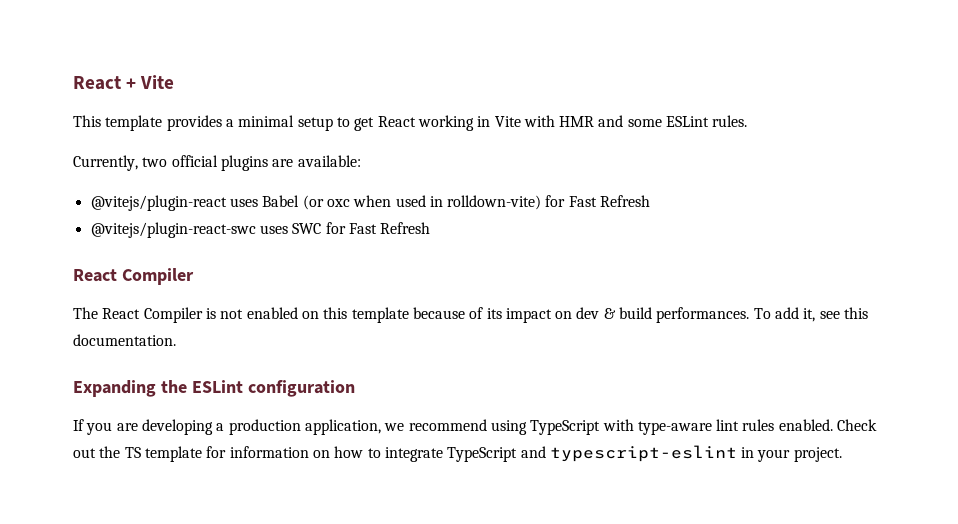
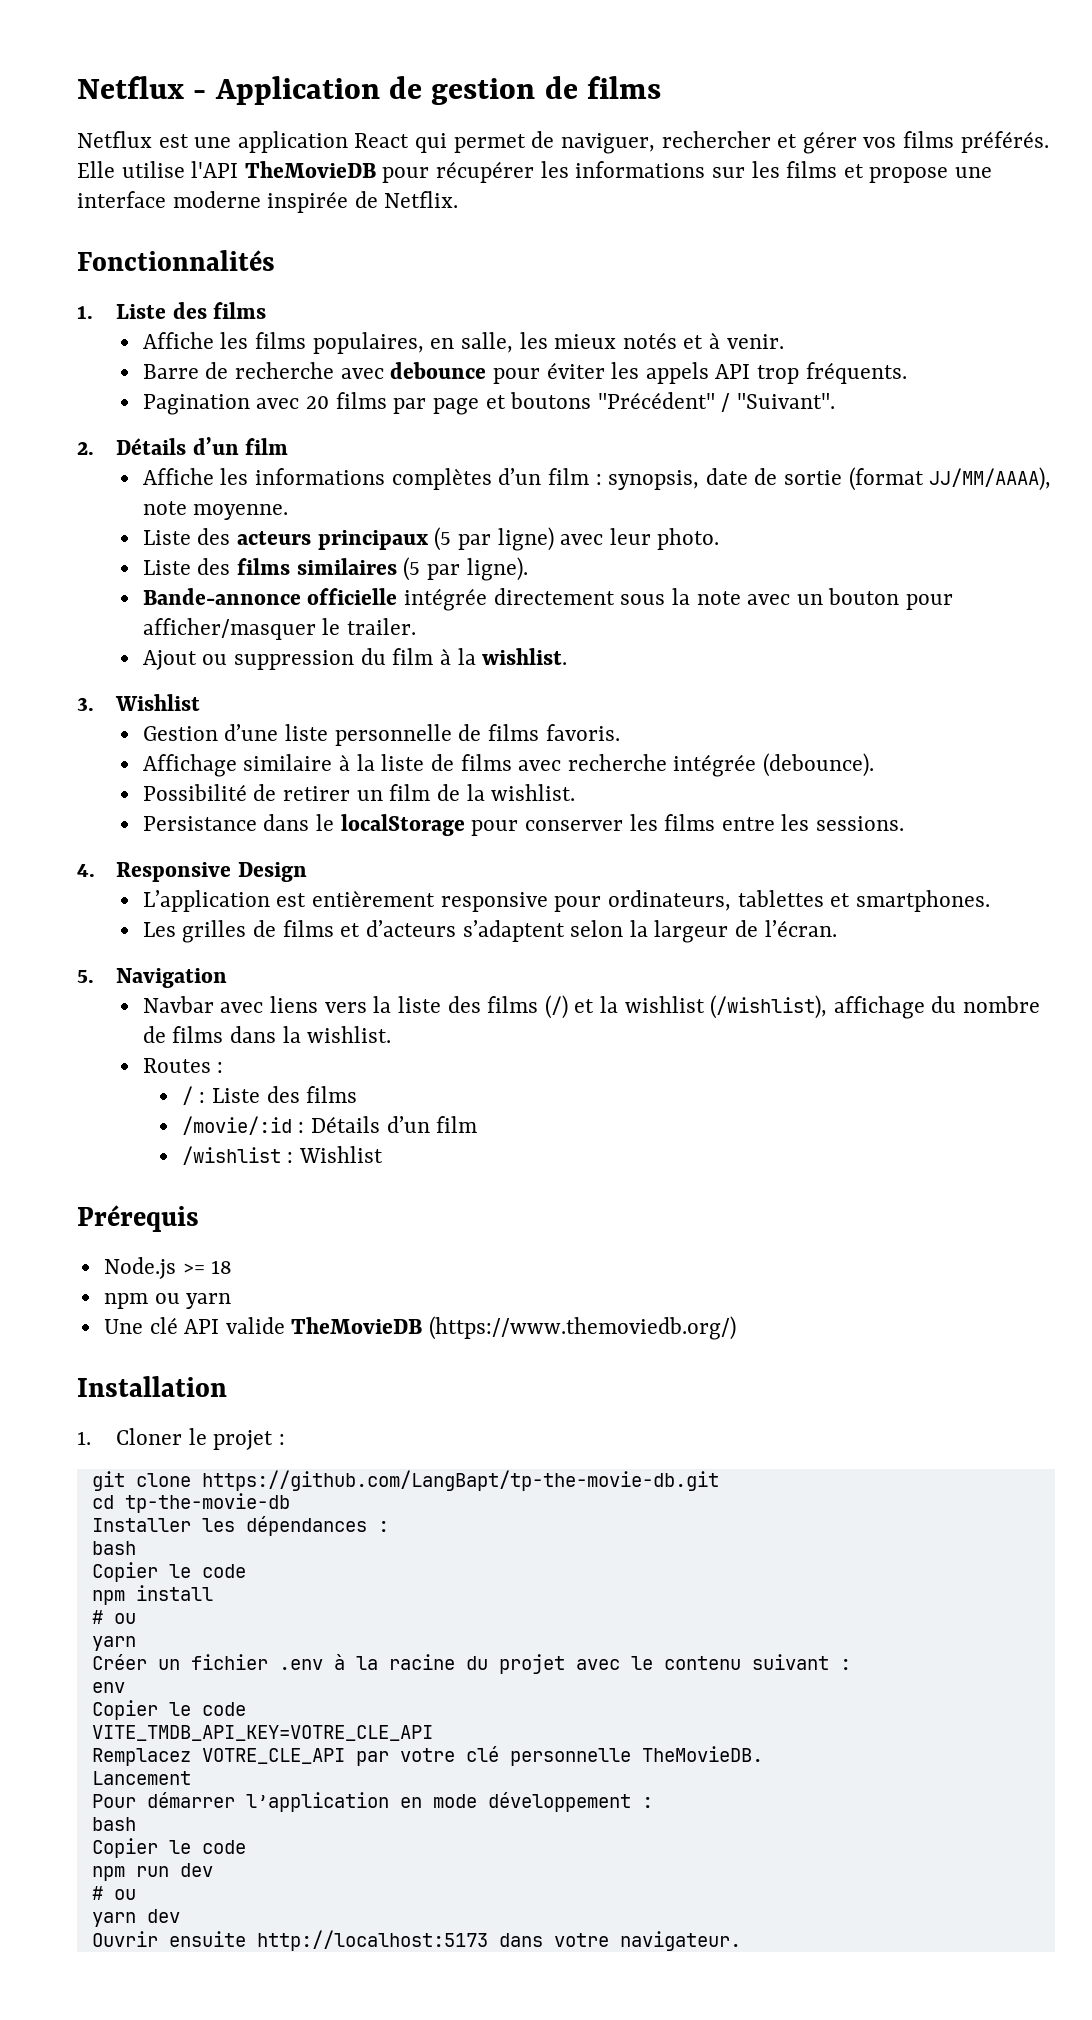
[73,75,175,90] [73,115,748,131] [73,155,361,171] [90,195,651,211] [90,222,431,238] [73,268,194,285] [73,307,869,323] [73,334,176,346] [73,380,355,397] [73,419,878,435] [73,445,842,462] React + Vite // This template provides a minimal setup to get React working in Vite with HMR and some ESLint rules. // Currently, two official plugins are available: // @vitejs/plugin-react uses Babel (or oxc when used in rolldown-vite) for Fast Refresh // @vitejs/plugin-react-swc uses SWC for Fast Refresh // React Compiler // The React Compiler is not enabled on this template because of its impact on dev & build performances. To add it, see this documentation. // Expanding the ESLint configuration // If you are developing a production application, we recommend using TypeScript with type-aware lint rules enabled. Check out the TS template for information on how to integrate TypeScript and typescript-eslint in your project. -> [77,76,661,105] [77,131,1049,154] [77,161,992,183] [77,191,459,213] [77,250,275,271] [77,302,267,319] [142,332,784,354] [142,362,907,384] [142,392,836,415] [77,437,289,455] [142,467,1052,491] [142,501,289,520] [142,527,720,551] [142,557,528,581] [142,588,954,611] [142,618,417,640] [142,648,568,670] [77,694,200,711] [142,724,620,746] [142,753,875,777] [142,784,576,801] [142,814,905,836] [77,862,307,882] [142,890,990,912] [142,920,837,943] [77,968,227,988] [142,995,1041,1019] [142,1026,392,1043] [142,1058,224,1073] [181,1086,358,1105] [181,1116,478,1135] [181,1146,383,1165] [77,1205,199,1232] [103,1257,233,1279] [103,1293,232,1309] [103,1316,737,1340] [77,1376,227,1397] [77,1428,285,1450] [91,1470,719,1491] [91,1493,290,1513] [91,1516,389,1536] [91,1541,136,1555] [91,1562,246,1582] [91,1585,213,1605] [91,1610,136,1624] [91,1636,136,1651] [91,1654,851,1674] [91,1682,125,1693] [91,1700,246,1720] [91,1725,433,1741] [91,1746,763,1766] [91,1771,191,1785] [91,1792,653,1812] [91,1817,136,1831] [91,1838,246,1858] [91,1863,213,1881] [91,1886,136,1900] [91,1909,180,1927] [91,1930,741,1951] Netflux - Application de gestion de films // Netflux est une application React qui permet de naviguer, rechercher et gérer vos films préférés. Elle utilise l'API TheMovieDB pour récupérer les informations sur les films et propose une interface moderne inspirée de Netflix. // Fonctionnalités // 1. Liste des films // Affiche les films populaires, en salle, les mieux notés et à venir. // Barre de recherche avec debounce pour éviter les appels API trop fréquents. // Pagination avec 20 films par page et boutons "Précédent" / "Suivant". // 2. Détails d’un film // Affiche les informations complètes d’un film : synopsis, date de sortie (format JJ/MM/AAAA), note moyenne. // Liste des acteurs principaux (5 par ligne) avec leur photo. // Liste des films similaires (5 par ligne). // Bande-annonce officielle intégrée directement sous la note avec un bouton pour afficher/masquer le trailer. // Ajout ou suppression du film à la wishlist. // 3. Wishlist // Gestion d’une liste personnelle de films favoris. // Affichage similaire à la liste de films avec recherche intégrée (debounce). // Possibilité de retirer un film de la wishlist. // Persistance dans le localStorage pour conserver les films entre les sessions. // 4. Responsive Design // L’application est entièrement responsive pour ordinateurs, tablettes et smartphones. // Les grilles de films et d’acteurs s’adaptent selon la largeur de l’écran. // 5. Navigation // Navbar avec liens vers la liste des films (/) et la wishlist (/wishlist), affichage du nombre de films dans la wishlist. // Routes : // / : Liste des films // /movie/:id : Détails d’un film // /wishlist : Wishlist // Prérequis // Node.js >= 18 // npm ou yarn // Une clé API valide TheMovieDB (https://www.themoviedb.org/) // Installation // 1. Cloner le projet : // git clone https://github.com/LangBapt/tp-the-movie-db.git // cd tp-the-movie-db // Installer les dépendances : // bash // Copier le code // npm install // # ou // yarn // Créer un fichier .env à la racine du projet avec le contenu suivant : // env // Copier le code // VITE_TMDB_API_KEY=VOTRE_CLE_API // Remplacez VOTRE_CLE_API par votre clé personnelle TheMovieDB. // Lancement // Pour démarrer l’application en mode développement : // bash // Copier le code // npm run dev // # ou // yarn dev // Ouvrir ensuite http://localhost:5173 dans votre navigateur.

